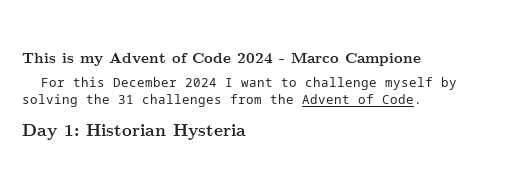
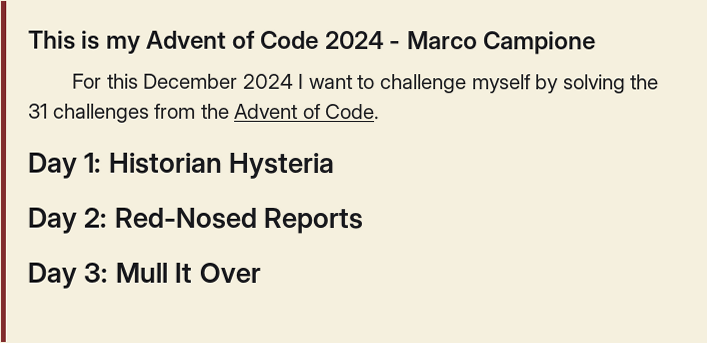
(246, 132) none -> [27,207,364,235] [27,262,261,289] // Day 2: Red-Nosed Reports // Day 3: Mull It Over

